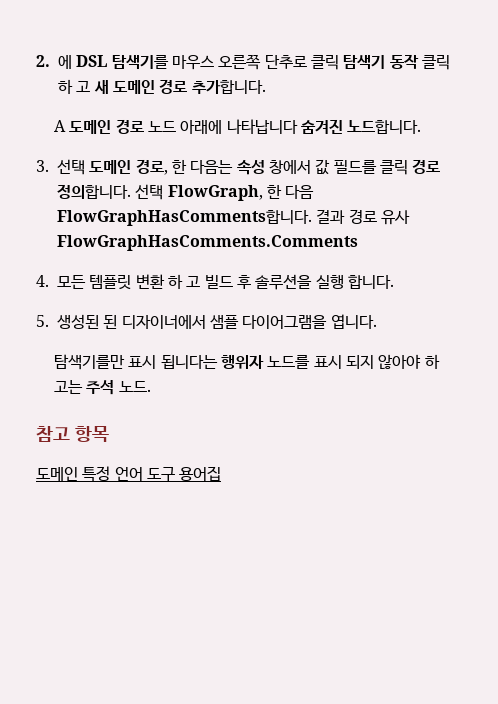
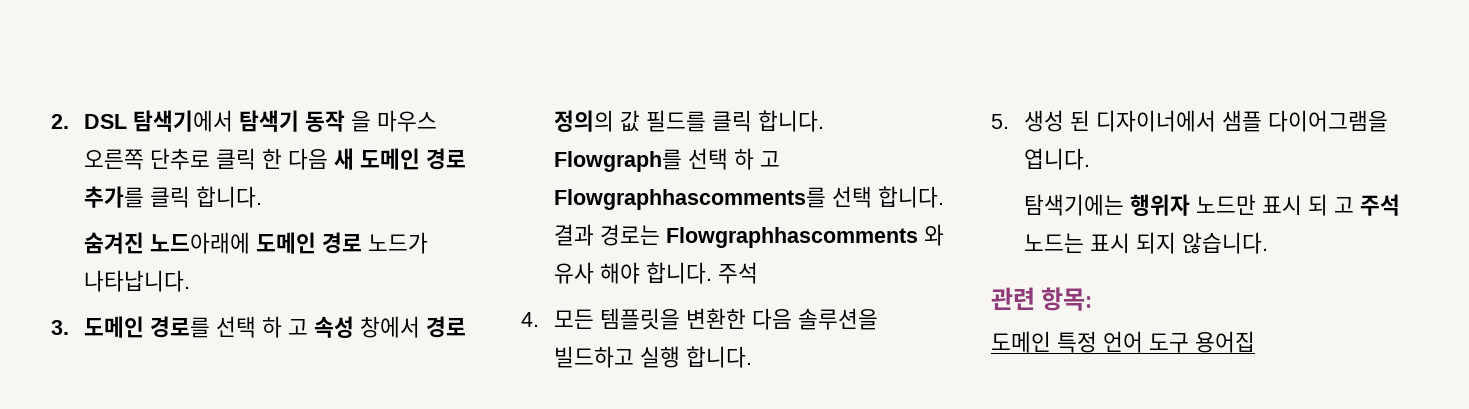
[58,54,450,70] [58,79,266,94] [53,119,422,134] [36,159,441,175] [57,184,315,201] [57,209,410,226] [57,235,358,251] [36,274,313,290] 에 DSL 탐색기를 마우스 오른쪽 단추로 클릭 탐색기 동작 클릭 하 고 새 도메인 경로 추가합니다. // A 도메인 경로 노드 아래에 나타납니다 숨겨진 노드합니다. // 3. 선택 도메인 경로, 한 다음는 속성 창에서 값 필드를 클릭 경로 정의합니다. 선택 FlowGraph, 한 다음 FlowGraphHasComments합니다. 결과 경로 유사 FlowGraphHasComments.Comments // 4. 모든 템플릿 변환 하 고 빌드 후 솔루션을 -> [83,110,437,132] [83,148,466,170] [83,186,262,208] [83,232,428,254] [83,270,190,292] [51,316,466,338] [553,110,824,132] [553,148,780,172] [553,186,944,210] [553,224,944,248] [553,262,758,284] [521,308,878,330] [553,346,634,368] DSL 탐색기에서 탐색기 동작 을 마우스 오른쪽 단추로 클릭 한 다음 새 도메인 경로 추가를 클릭 합니다. // 숨겨진 노드아래에 도메인 경로 노드가 나타납니다. // 3. 도메인 경로를 선택 하 고 속성 창에서 경로 정의의 값 필드를 클릭 합니다. Flowgraph를 선택 하 고 Flowgraphhascomments를 선택 합니다. 결과 경로는 Flowgraphhascomments 와 유사 해야 합니다. 주석 // 4. 모든 템플릿을 변환한 다음 솔루션을 빌드하고
[57,314,99,329] 생성된 -> [1023,110,1064,132] 생성
[53,354,440,370] [53,380,151,395] [36,426,109,442] 탐색기를만 표시 됩니다는 행위자 노드를 표시 되지 않아야 하 고는 주석 노드. // 참고 항목 -> [1023,194,1400,216] [1023,232,1268,254] [991,287,1093,311] 탐색기에는 행위자 노드만 표시 되 고 주석 노드는 표시 되지 않습니다. // 관련 항목:

